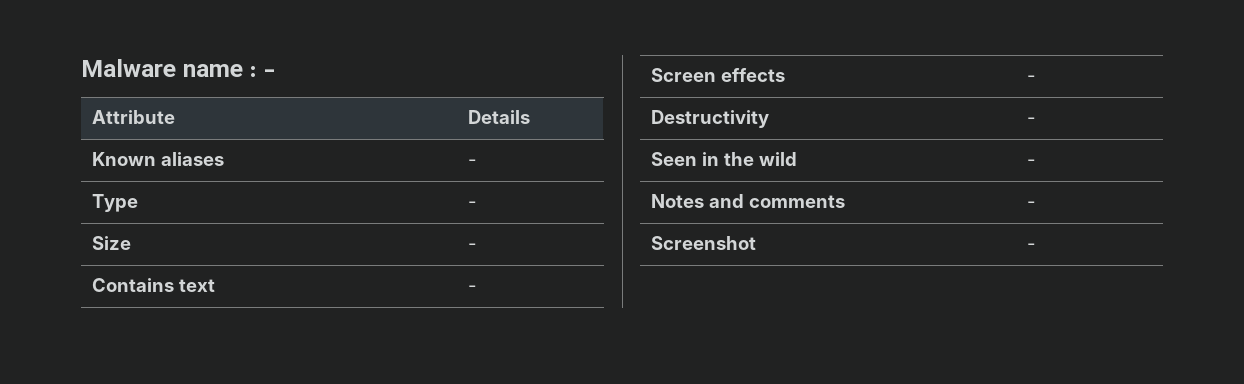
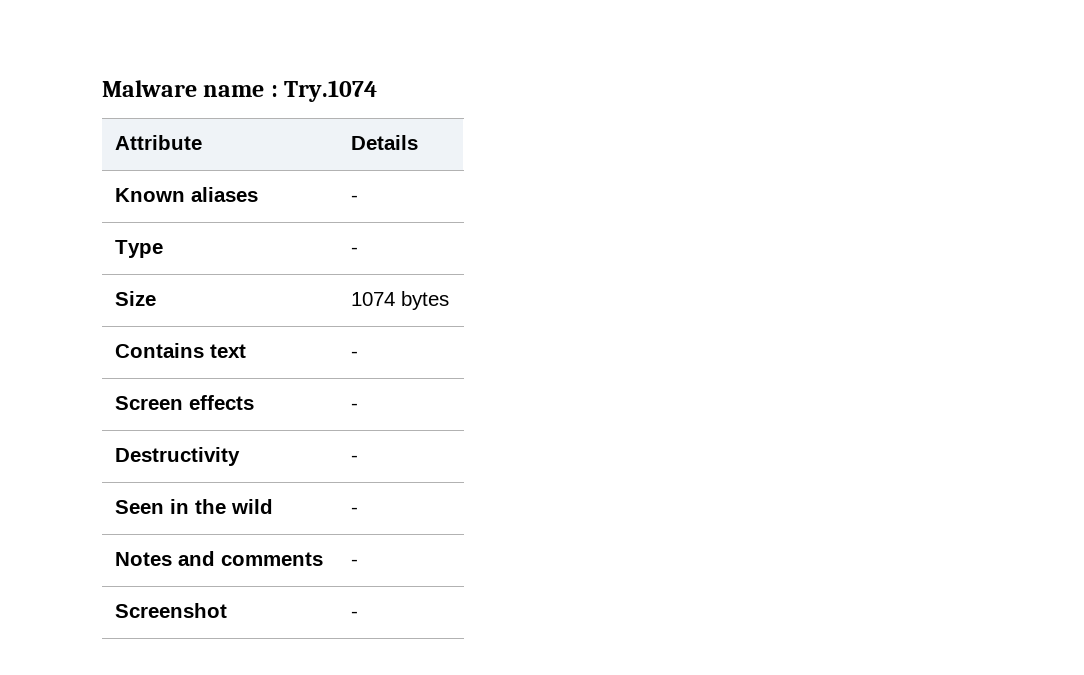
[263,69,275,77] - -> [284,80,378,102] Try.1074
[467,243,477,250] - -> [350,291,449,310] 1074 bytes

